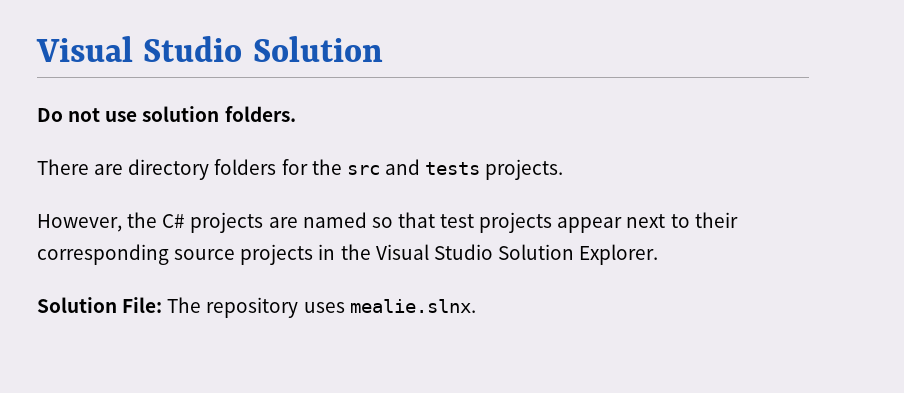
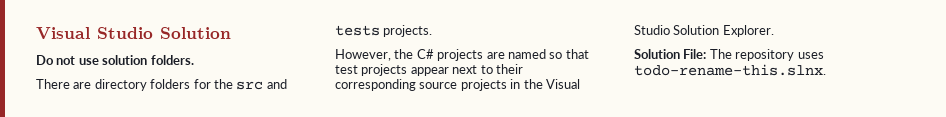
[349,299,476,313] mealie.slnx. -> [634,64,826,76] todo-rename-this.slnx.

